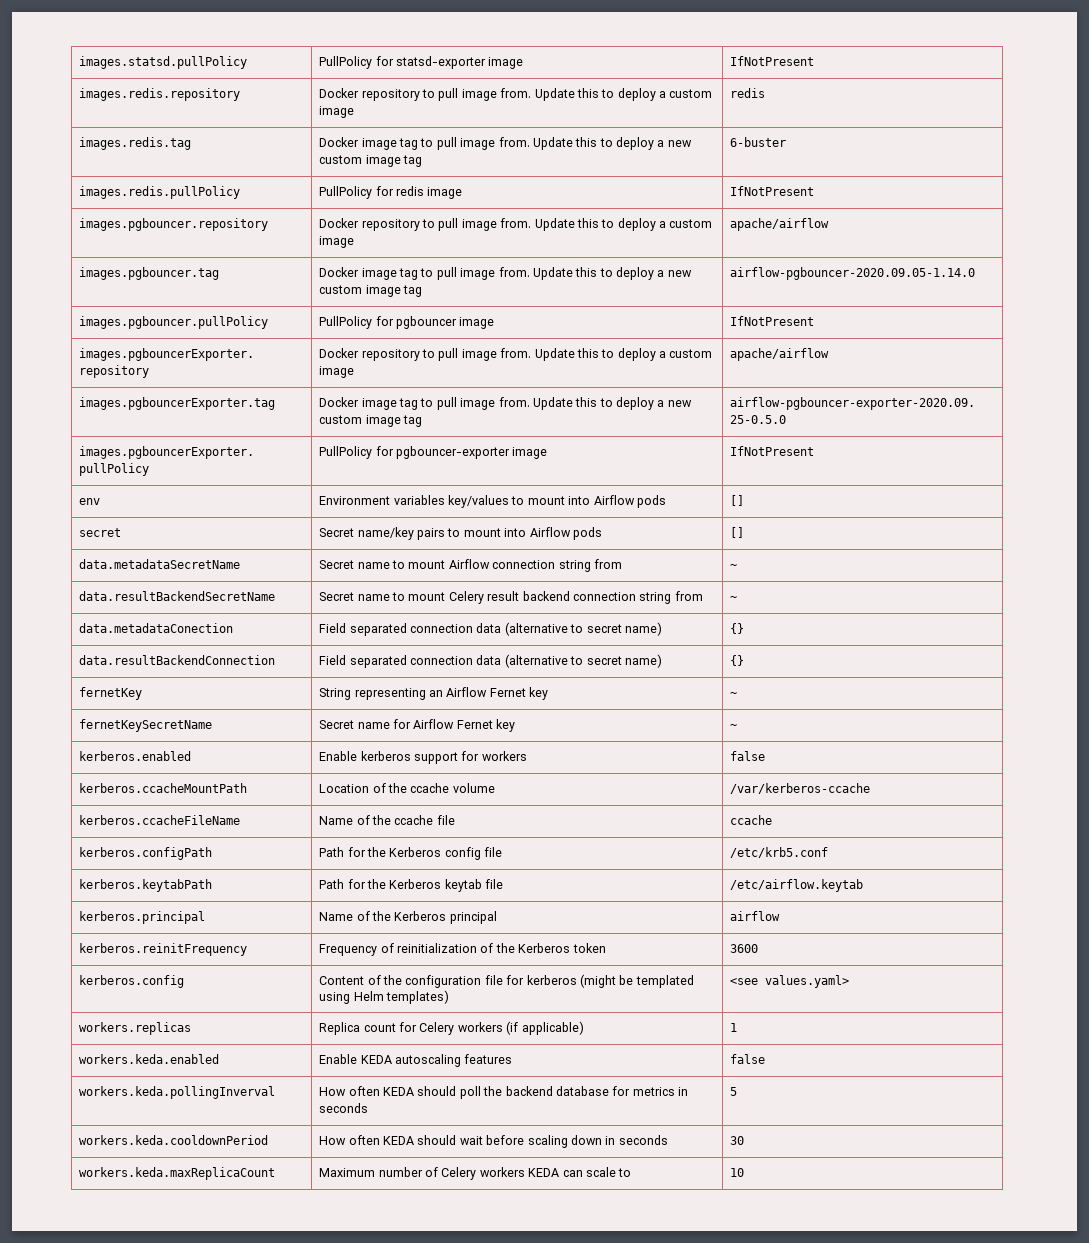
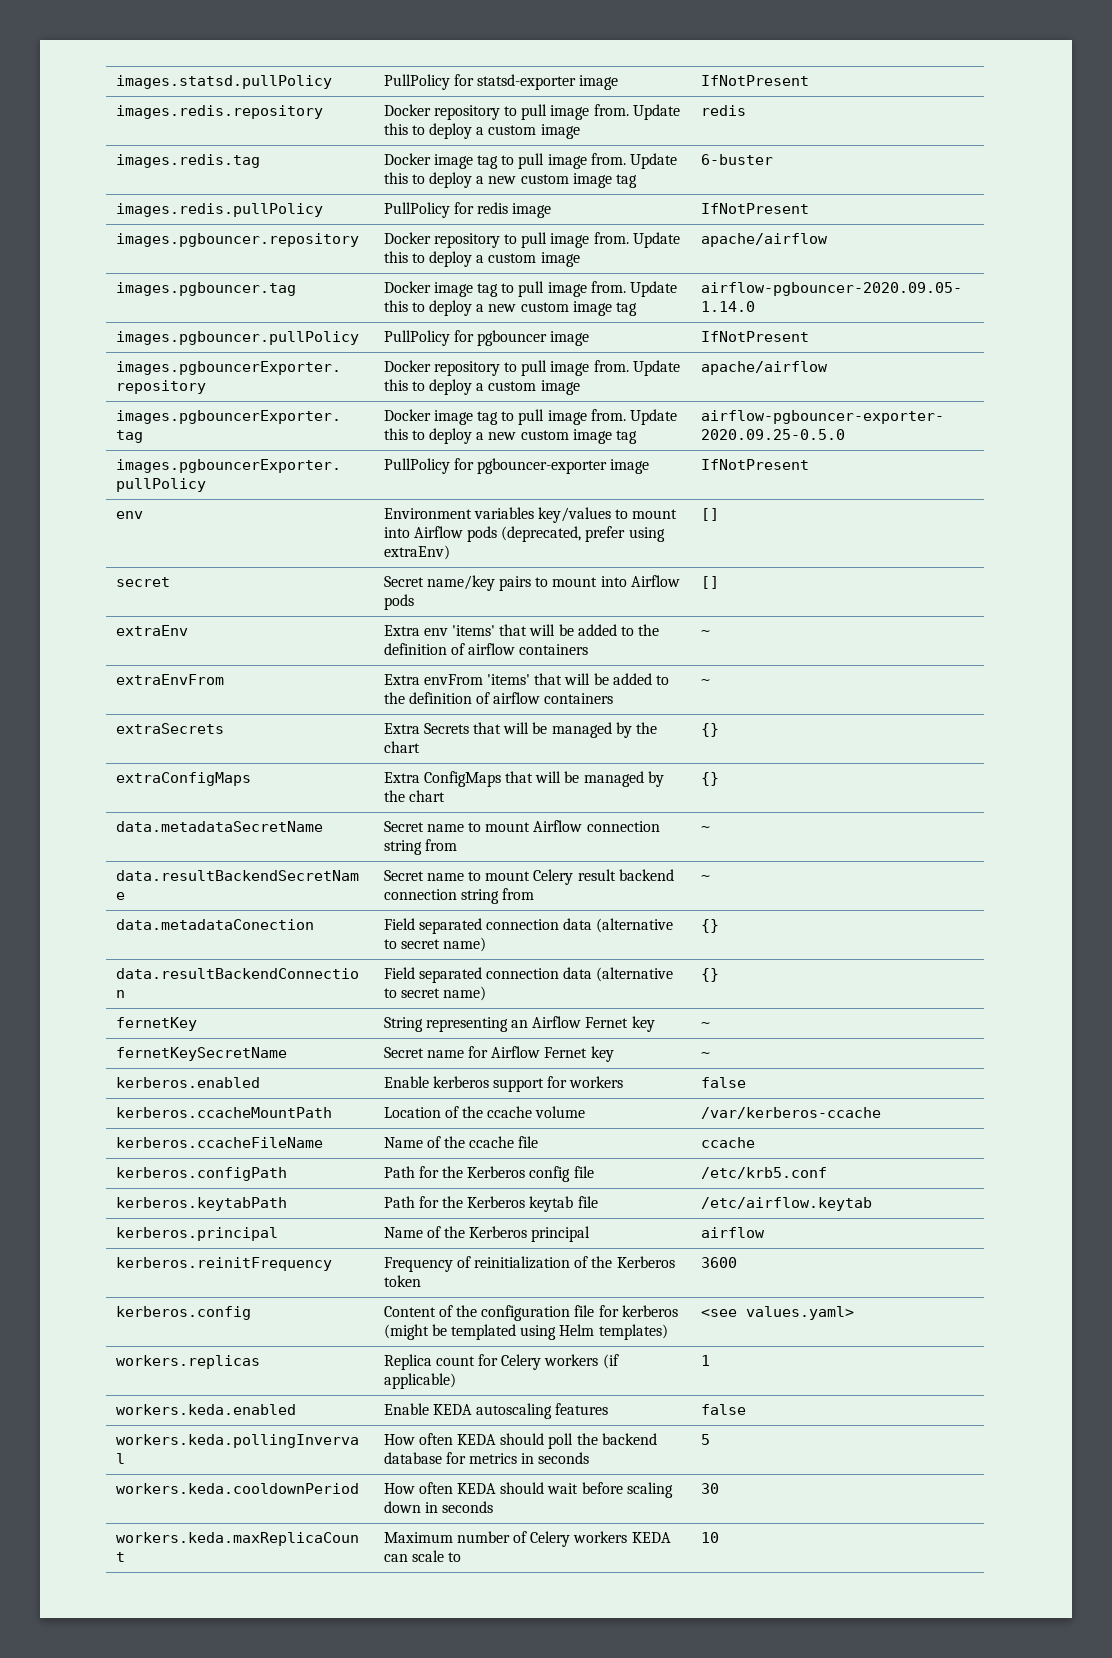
(666, 501) none -> [501,526,665,542] [383,545,450,560] (deprecated, prefer using extraEnv)
(745, 532) none -> [115,625,188,636] [383,624,660,636] [383,643,589,655] [700,630,710,636] [115,674,224,685] [383,673,670,685] [383,692,614,704] [700,679,710,685] [115,723,224,734] [383,722,658,738] [383,741,420,753] [700,723,719,737] [115,772,251,786] [383,771,664,787] [383,790,445,802] [700,772,719,786] // extraEnv | Extra env 'items' that will be added to the definition of airflow containers | ~ // extraEnvFrom | Extra envFrom 'items' that will be added to the definition of airflow containers | ~ // extraSecrets | Extra Secrets that will be managed by the chart | {} // extraConfigMaps | Extra ConfigMaps that will be managed by the chart | {}

